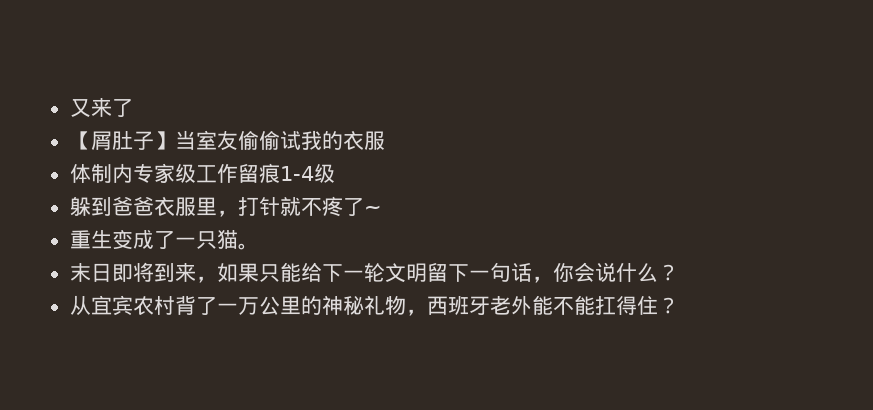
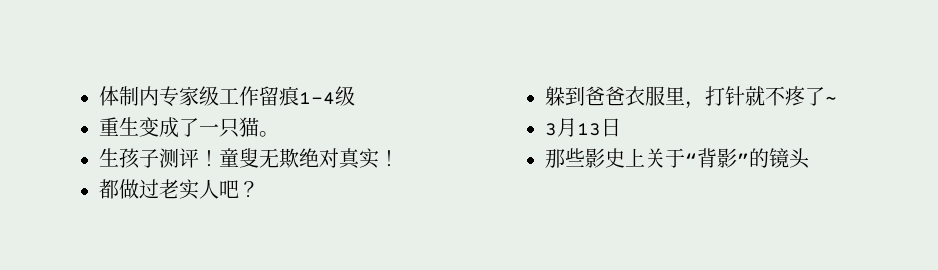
[69,98,133,117] [69,130,385,150] 又来了 // 【屑肚子】当室友偷偷试我的衣服 // -> (99, 96) none
(335, 173) none -> [99,117,279,138] [99,148,399,169] [99,179,259,200] // 重生变成了一只猫。 // 生孩子测评！童叟无欺绝对真实！ // 都做过老实人吧？
[69,229,259,250] [69,262,679,283] [69,295,679,316] 重生变成了一只猫。 // 末日即将到来，如果只能给下一轮文明留下一句话，你会说什么？ // 从宜宾农村背了一万公里的神秘礼物，西班牙老外能不能扛得住？ -> [545,118,621,137] [545,148,810,169] 3月13日 // 那些影史上关于“背影”的镜头

